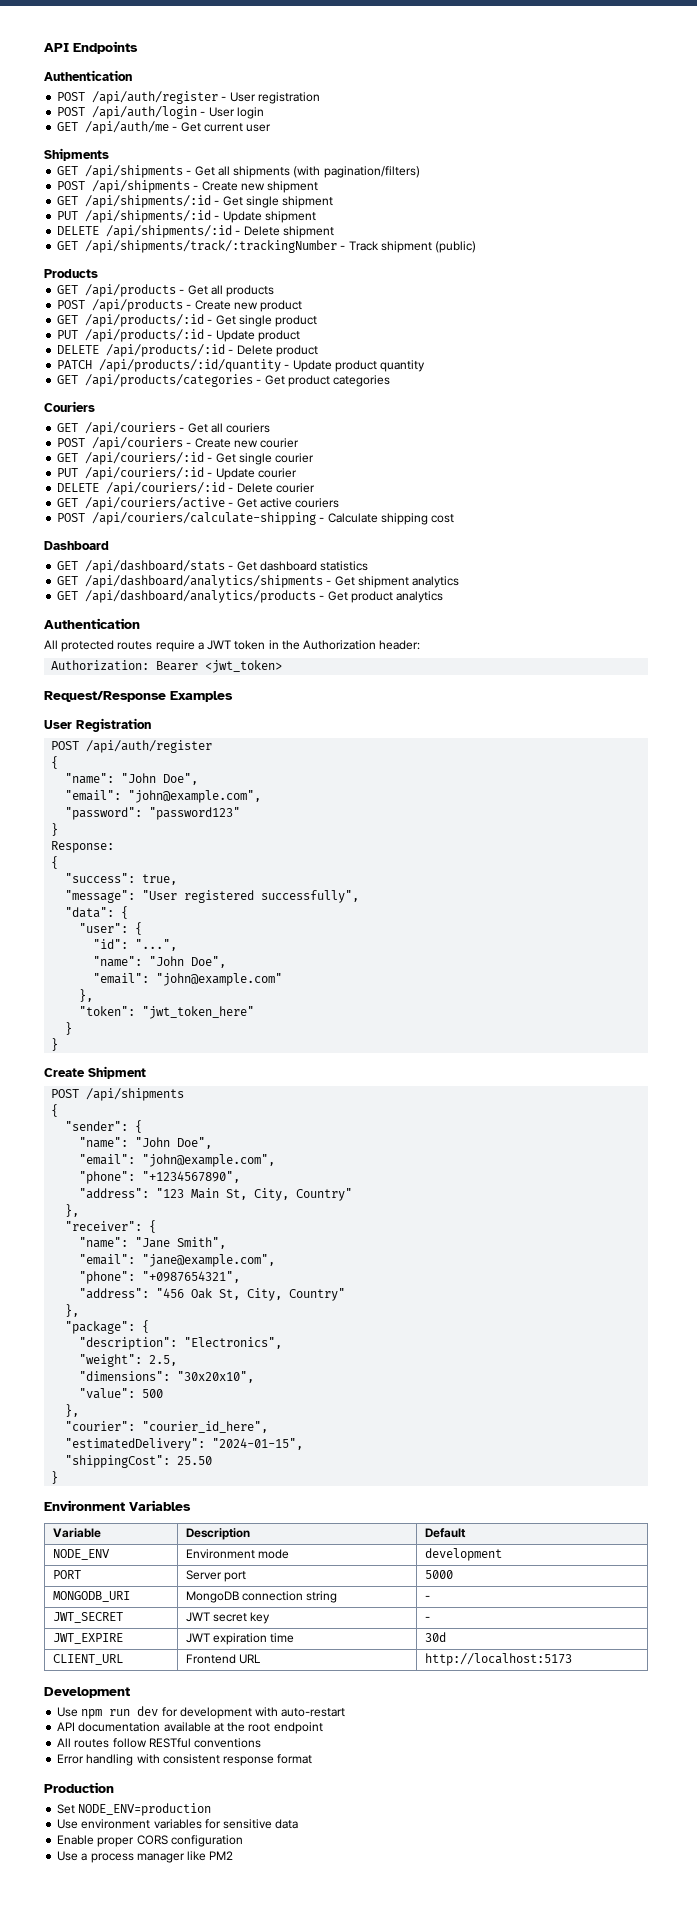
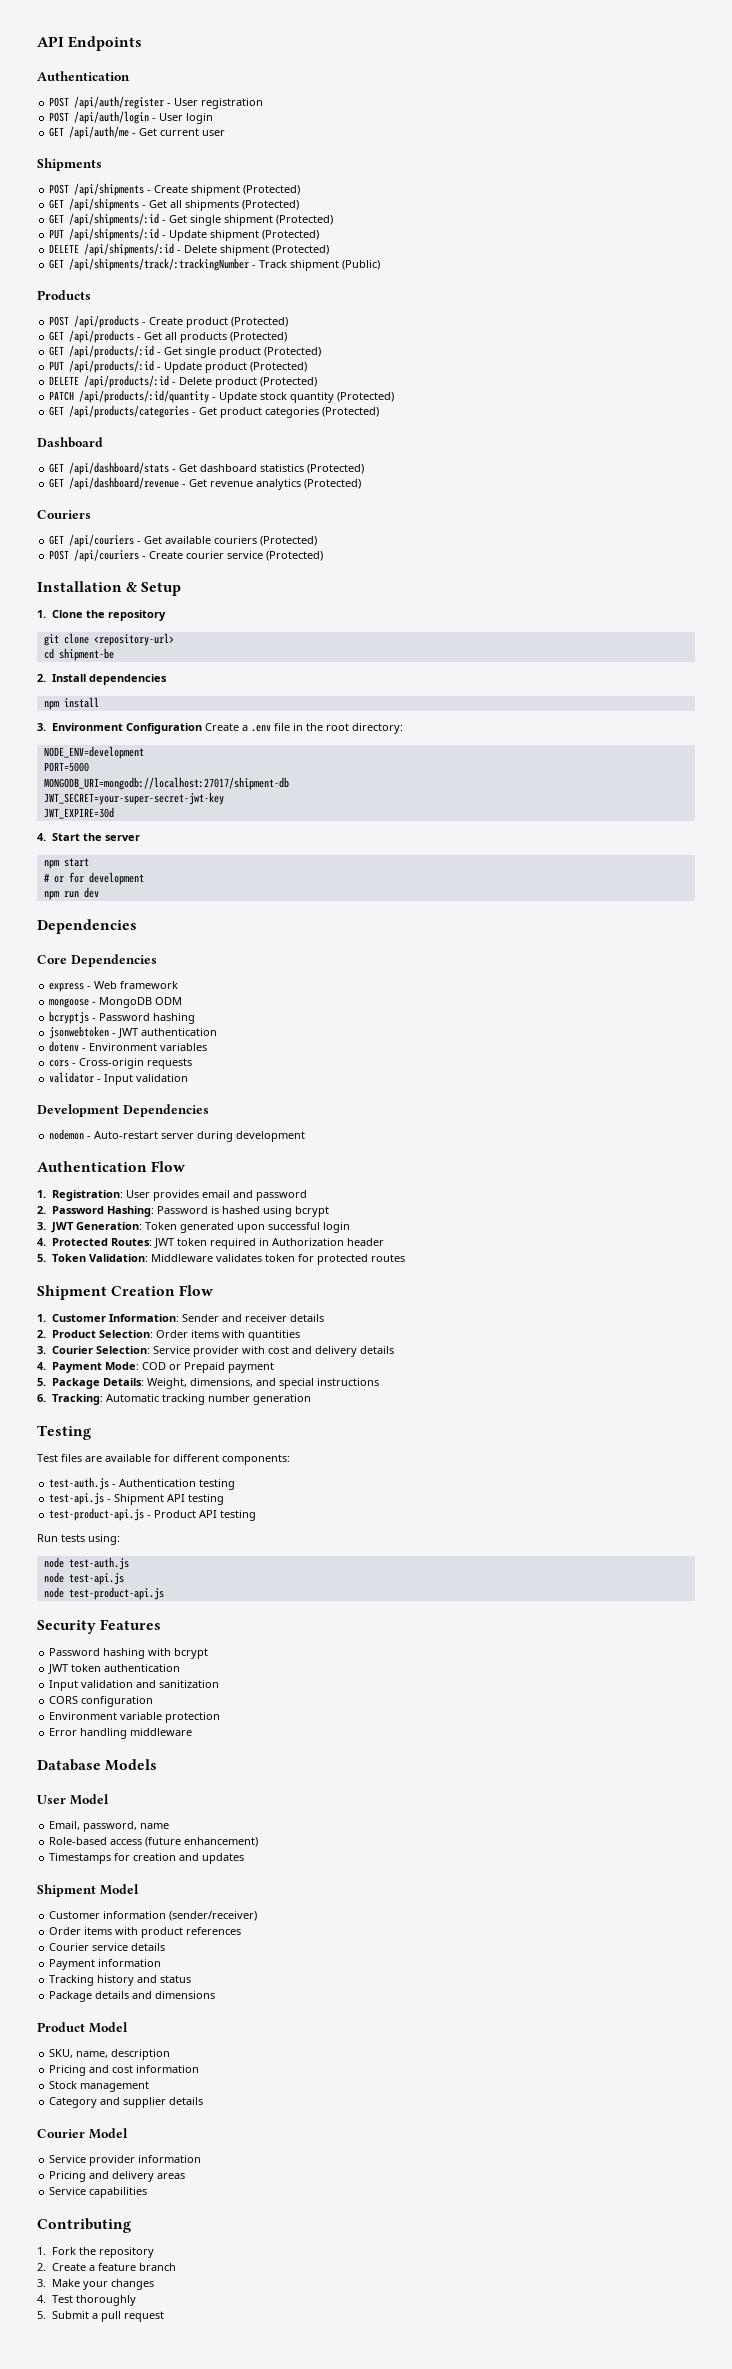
(109, 154) none -> [49,183,301,196] // POST /api/shipments - Create shipment (Protected)
[293,166,420,178] [57,180,319,193] (with pagination/filters) // POST /api/shipments - Create new shipment -> [242,200,300,210] (Protected)
(334, 202) none -> [276,215,334,225] (Protected)
(316, 217) none -> [262,230,320,240] (Protected)
(334, 232) none -> [272,245,330,255] (Protected)
[435,241,477,253] (public) -> [342,260,381,270] (Public)
(98, 273) none -> [49,315,289,328] // POST /api/products - Create product (Protected)
[57,299,303,312] // POST /api/products - Create new product -> [230,332,288,342] (Protected)
(318, 321) none -> [264,347,322,357] (Protected)
(300, 336) none -> [250,362,308,372] (Protected)
(318, 351) none -> [260,377,318,387] (Protected)
[334,360,377,372] product -> [260,392,288,400] stock
(426, 366) none -> [337,392,395,402] (Protected)
[44,401,95,412] [57,422,271,435] [57,437,300,450] [57,452,315,465] [57,467,297,480] [57,482,315,495] [57,497,340,510] [57,512,455,525] // Couriers // GET /api/couriers - Get all couriers // POST /api/couriers - Create new courier // GET /api/couriers/:id - Get single courier // PUT /api/couriers/:id - Update courier // DELETE /api/couriers/:id - Delete courier // GET /api/couriers/active - Get active couriers // POST /api/couriers/calculate-shipping - Calculate shipping cost -> [322,407,380,417] (Protected)
[57,575,460,588] [57,590,444,603] [44,618,140,629] [44,640,421,652] [51,660,283,673] [44,691,233,702] [44,718,151,732] [51,740,213,753] [51,756,59,769] [65,773,199,785] [65,790,262,803] [65,807,241,820] [51,823,59,836] [51,841,115,853] [51,856,59,869] [65,873,178,885] [65,890,360,903] [65,906,129,919] [79,922,143,935] [93,939,178,951] [93,956,227,968] [93,973,283,986] [79,989,94,1002] [79,1006,255,1019] [65,1022,73,1035] [51,1038,59,1051] [44,1066,146,1079] [51,1088,185,1101] [51,1104,59,1117] [65,1120,143,1133] [79,1137,213,1149] [79,1154,276,1167] [79,1171,241,1184] [79,1188,353,1201] [65,1204,80,1217] [65,1220,157,1233] [79,1237,227,1249] [79,1254,276,1267] [79,1271,241,1284] [79,1288,346,1301] [65,1304,80,1317] [65,1320,150,1334] [79,1337,283,1350] [79,1354,178,1367] [79,1371,255,1383] [79,1388,164,1399] [65,1404,80,1417] [65,1421,269,1433] [65,1438,304,1451] [65,1455,213,1468] [51,1471,59,1484] [44,1500,191,1511] [52,1528,101,1538] [185,1528,250,1540] [424,1528,466,1538] [52,1549,110,1560] [185,1549,290,1559] [424,1548,502,1561] [52,1570,81,1579] [185,1570,247,1582] [424,1570,453,1579] [52,1591,130,1602] [185,1591,338,1603] [424,1595,430,1600] [52,1612,123,1623] [185,1612,271,1624] [424,1616,430,1621] [52,1633,123,1644] [185,1633,295,1645] [424,1632,446,1642] [52,1654,123,1665] [185,1654,261,1664] [424,1653,572,1666] [44,1687,130,1698] [57,1706,346,1719] [57,1722,323,1734] [57,1738,262,1748] [57,1754,313,1766] [44,1782,114,1793] [57,1803,212,1816] [57,1819,299,1829] [57,1835,243,1847] [57,1851,234,1863] // GET /api/dashboard/analytics/shipments - Get shipment analytics // GET /api/dashboard/analytics/products - Get product analytics // Authentication // All protected routes require a JWT token in the Authorization header: // Authorization: Bearer <jwt_token> // Request/Response Examples // User Registration // POST /api/auth/register // { // "name": "John Doe", // "email": "john@example.com", // "password": "password123" // } // Response: // { // "success": true, // "message": "User registered successfully", // "data": { // "user": { // "id": "...", // "name": "John Doe", // "email": "john@example.com" // }, // "token": "jwt_token_here" // } // } // Create Shipment // POST /api/shipments // { // "sender": { // "name": "John Doe", // "email": "john@example.com", // "phone": "+1234567890", // "address": "123 Main St, City, Country" // }, // "receiver": { // "name": "Jane Smith", // "email": "jane@example.com", // "phone": "+0987654321", // "address": "456 Oak St, City, Country" // }, // "package": { // "description": "Electronics", // "weight": 2.5, // "dimensions": "30x20x10", // "value": 500 // }, // "courier": "courier_id_here", // "estimatedDelivery": "2024-01-15", // "shippingCost": 25.50 // } // Environment Variables // Variable | Description | Default // NODE_ENV | Environment mode | development // PORT | Server port | 5000 // MONGODB_URI | MongoDB connection string | - // JWT_SECRET | JWT secret key | - // JWT_EXPIRE | JWT expiration time | 30d // CLIENT_URL | Frontend URL | http://localhost:5173 // Development // Use npm run dev for development with auto-restart // API documentation available at the root endpoint // All routes follow RESTful conventions // Error handling with consistent response format // Production // Set NODE_ENV=production // Use environment variables for sensitive data // Enable proper CORS configuration // Use a process manager like PM2 -> [307,464,365,474] [49,477,362,490] [37,510,91,519] [49,534,318,547] [49,549,324,562] [37,581,182,596] [37,610,167,621] [43,633,174,646] [43,648,114,661] [37,674,168,685] [43,697,99,710] [37,723,404,734] [43,746,144,759] [43,762,89,772] [43,777,289,790] [43,792,224,805] [43,807,114,819] [37,833,141,841] [43,858,89,869] [43,872,144,885] [43,887,99,900] [37,919,137,934] [37,954,157,967] [49,981,179,992] [49,997,183,1008] [49,1011,196,1024] [49,1026,218,1039] [49,1041,208,1052] [49,1058,193,1069] [49,1072,189,1085] [37,1104,209,1117] [49,1129,306,1142] [37,1161,186,1172] [37,1190,308,1201] [37,1206,330,1217] [37,1222,351,1233] [37,1238,385,1249] [37,1254,406,1265] [37,1285,214,1300] [37,1314,325,1322] [37,1330,301,1341] [37,1346,395,1357] [37,1362,275,1373] [37,1378,380,1389] [37,1394,312,1405] [37,1425,91,1440] [37,1454,290,1465] [49,1477,236,1490] [49,1493,225,1505] [49,1508,257,1521] [37,1534,120,1545] [43,1557,129,1570] [43,1572,124,1585] [43,1587,164,1600] [37,1619,162,1634] [49,1648,209,1659] [48,1664,181,1674] [49,1680,220,1691] [49,1696,154,1707] [49,1712,221,1723] [49,1728,193,1739] [37,1759,158,1771] [37,1794,109,1805] [49,1821,170,1832] [49,1837,259,1847] [49,1853,245,1864] [37,1884,139,1897] [49,1911,258,1921] [49,1927,242,1938] [49,1943,166,1951] [49,1959,162,1970] [49,1975,192,1986] [49,1991,216,2002] [37,2022,128,2033] [49,2049,171,2060] [49,2065,200,2076] [49,2081,150,2092] [49,2097,204,2108] [37,2128,128,2139] [49,2155,202,2166] [49,2171,186,2182] [49,2187,148,2198] [37,2218,131,2233] [37,2247,155,2258] [37,2263,177,2271] [37,2279,155,2290] [37,2295,137,2306] [37,2311,165,2322] (Protected) // GET /api/dashboard/revenue - Get revenue analytics (Protected) // Couriers // GET /api/couriers - Get available couriers (Protected) // POST /api/couriers - Create courier service (Protected) // Installation & Setup // 1. Clone the repository // git clone <repository-url> // cd shipment-be // 2. Install dependencies // npm install // 3. Environment Configuration Create a .env file in the root directory: // NODE_ENV=development // PORT=5000 // MONGODB_URI=mongodb://localhost:27017/shipment-db // JWT_SECRET=your-super-secret-jwt-key // JWT_EXPIRE=30d // 4. Start the server // npm start // # or for development // npm run dev // Dependencies // Core Dependencies // express - Web framework // mongoose - MongoDB ODM // bcryptjs - Password hashing // jsonwebtoken - JWT authentication // dotenv - Environment variables // cors - Cross-origin requests // validator - Input validation // Development Dependencies // nodemon - Auto-restart server during development // Authentication Flow // 1. Registration: User provides email and password // 2. Password Hashing: Password is hashed using bcrypt // 3. JWT Generation: Token generated upon successful login // 4. Protected Routes: JWT token required in Authorization header // 5. Token Validation: Middleware validates token for protected routes // Shipment Creation Flow // 1. Customer Information: Sender and receiver details // 2. Product Selection: Order items with quantities // 3. Courier Selection: Service provider with cost and delivery details // 4. Payment Mode: COD or Prepaid payment // 5. Package Details: Weight, dimensions, and special instructions // 6. Tracking: Automatic tracking number generation // Testing // Test files are available for different components: // test-auth.js - Authentication testing // test-api.js - Shipment API testing // test-product-api.js - Product API testing // Run tests using: // node test-auth.js // node test-api.js // node test-product-api.js // Security Features // Password hashing with bcrypt // JWT token authentication // Input validation and sanitization // CORS configuration // Environment variable protection // Error handling middleware // Database Models // User Model // Email, password, name // Role-based access (future enhancement) // Timestamps for creation and updates // Shipment Model // Customer information (sender/receiver) // Order items with product references // Courier service details // Payment information // Tracking history and status // Package details and dimensions // Product Model // SKU, name, description // Pricing and cost information // Stock management // Category and supplier details // Courier Model // Service provider information // Pricing and delivery areas // Service capabilities // Contributing // 1. Fork the repository // 2. Create a feature branch // 3. Make your changes // 4. Test thoroughly // 5. Submit a pull request

